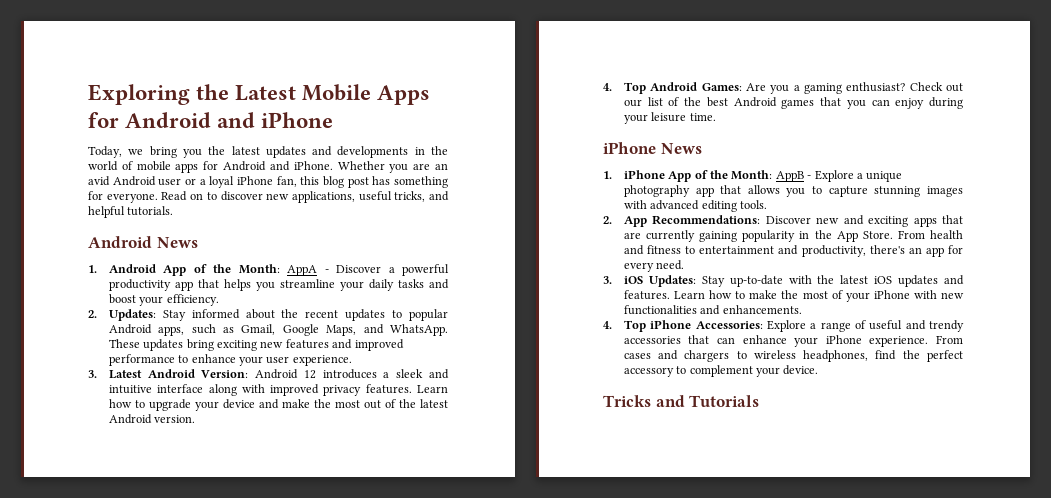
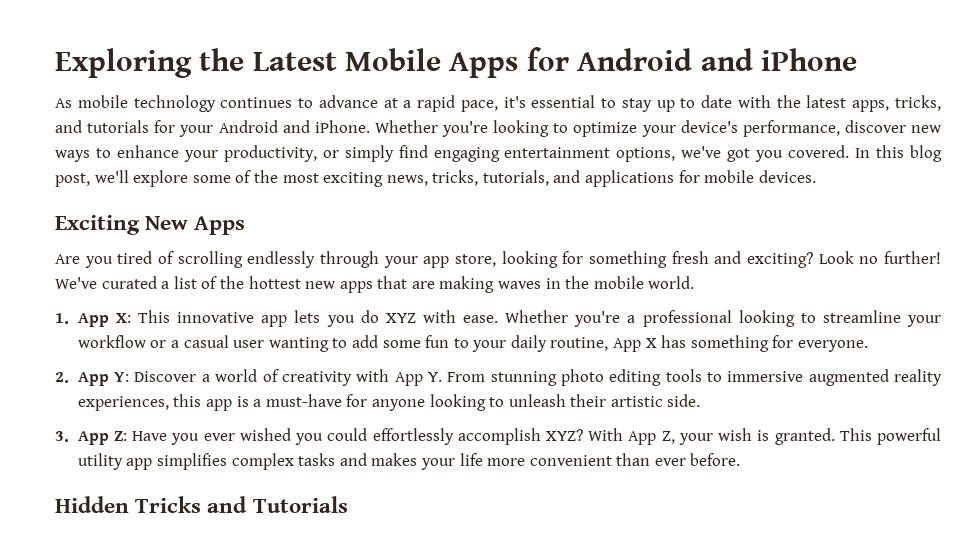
[88,146,449,158] [88,161,448,173] [88,176,449,188] [88,191,449,203] [88,206,174,218] [88,236,198,248] [88,264,449,276] [108,279,450,291] [108,294,219,306] [88,309,448,321] [108,324,448,336] [108,339,404,351] [108,354,352,366] [88,369,449,379] [108,384,448,396] [108,399,448,411] [108,414,196,424] [603,82,963,94] [623,97,963,109] [623,112,716,124] [603,142,702,154] [603,170,903,182] [623,185,963,197] [623,200,768,212] [603,215,963,227] [623,230,963,242] [623,245,963,257] [623,260,685,272] [603,275,964,287] [623,290,964,302] [623,305,802,315] [603,320,964,332] [623,335,963,347] [623,350,963,362] [623,365,819,377] Today, we bring you the latest updates and developments in the world of mobile apps for Android and iPhone. Whether you are an avid Android user or a loyal iPhone fan, this blog post has something for everyone. Read on to discover new applications, useful tricks, and helpful tutorials. // Android News // 1. Android App of the Month: AppA - Discover a powerful productivity app that helps you streamline your daily tasks and boost your efficiency. // 2. Updates: Stay informed about the recent updates to popular Android apps, such as Gmail, Google Maps, and WhatsApp. These updates bring exciting new features and improved performance to enhance your user experience. // 3. Latest Android Version: Android 12 introduces a sleek and intuitive interface along with improved privacy features. Learn how to upgrade your device and make the most out of the latest Android version. // 4. Top Android Games: Are you a gaming enthusiast? Check out our list of the best Android games that you can enjoy during your leisure time. // iPhone News // 1. iPhone App of the Month: AppB - Explore a unique photography app that allows you to capture stunning images with advanced editing tools. // 2. App Recommendations: Discover new and exciting apps that are currently gaining popularity in the App Store. From health and fitness to entertainment and productivity, there's an app for every need. // 3. iOS Updates: Stay up-to-date with the latest iOS updates and features. Learn how to make the most of your iPhone with new functionalities and enhancements. // 4. Top iPhone Accessories: Explore a range of useful and trendy accessories that can enhance your iPhone experience. From cases and chargers to wireless headphones, find the perfect accessory to complement your device. // -> [55,95,941,112] [55,120,941,137] [55,145,942,162] [55,170,816,187] [55,215,246,235] [55,251,941,268] [55,276,695,293] [55,310,941,327] [77,335,868,352] [55,369,942,386] [77,394,701,411] [55,428,942,445] [77,453,741,470] [55,496,129,513] As mobile technology continues to advance at a rapid pace, it's essential to stay up to date with the latest apps, tricks, and tutorials for your Android and iPhone. Whether you're looking to optimize your device's performance, discover new ways to enhance your productivity, or simply find engaging entertainment options, we've got you covered. In this blog post, we'll explore some of the most exciting news, tricks, tutorials, and applications for mobile devices. // Exciting New Apps // Are you tired of scrolling endlessly through your app store, looking for something fresh and exciting? Look no further! We've curated a list of the hottest new apps that are making waves in the mobile world. // 1. App X: This innovative app lets you do XYZ with ease. Whether you're a professional looking to streamline your workflow or a casual user wanting to add some fun to your daily routine, App X has something for everyone. // 2. App Y: Discover a world of creativity with App Y. From stunning photo editing tools to immersive augmented reality experiences, this app is a must-have for anyone looking to unleash their artistic side. // 3. App Z: Have you ever wished you could effortlessly accomplish XYZ? With App Z, your wish is granted. This powerful utility app simplifies complex tasks and makes your life more convenient than ever before. // Hidden

